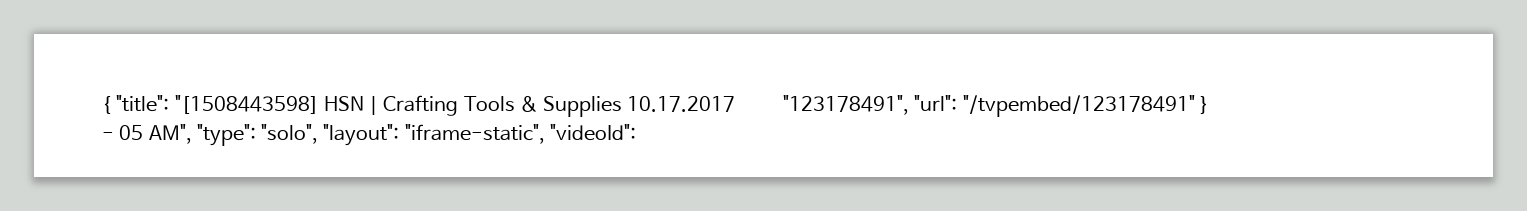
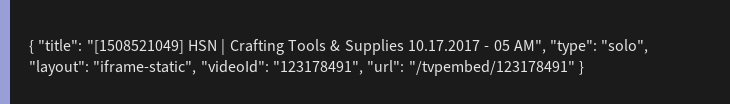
[174,95,319,114] "[1508443598] -> [86,40,184,54] "[1508521049]

